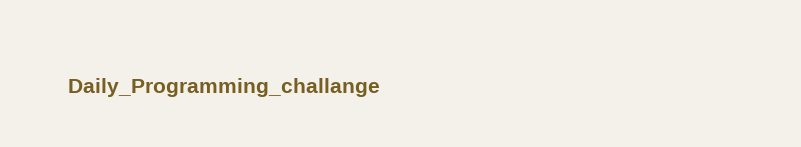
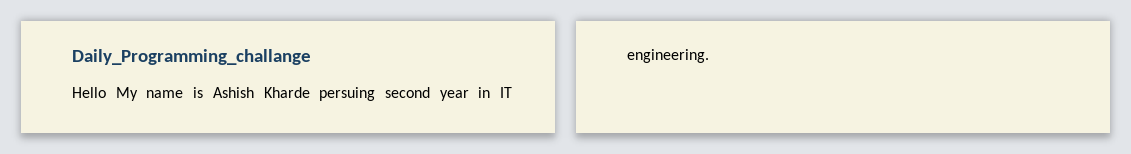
(380, 87) none -> [72,87,512,101] [627,49,709,63] // Hello My name is Ashish Kharde persuing second year in IT engineering.

